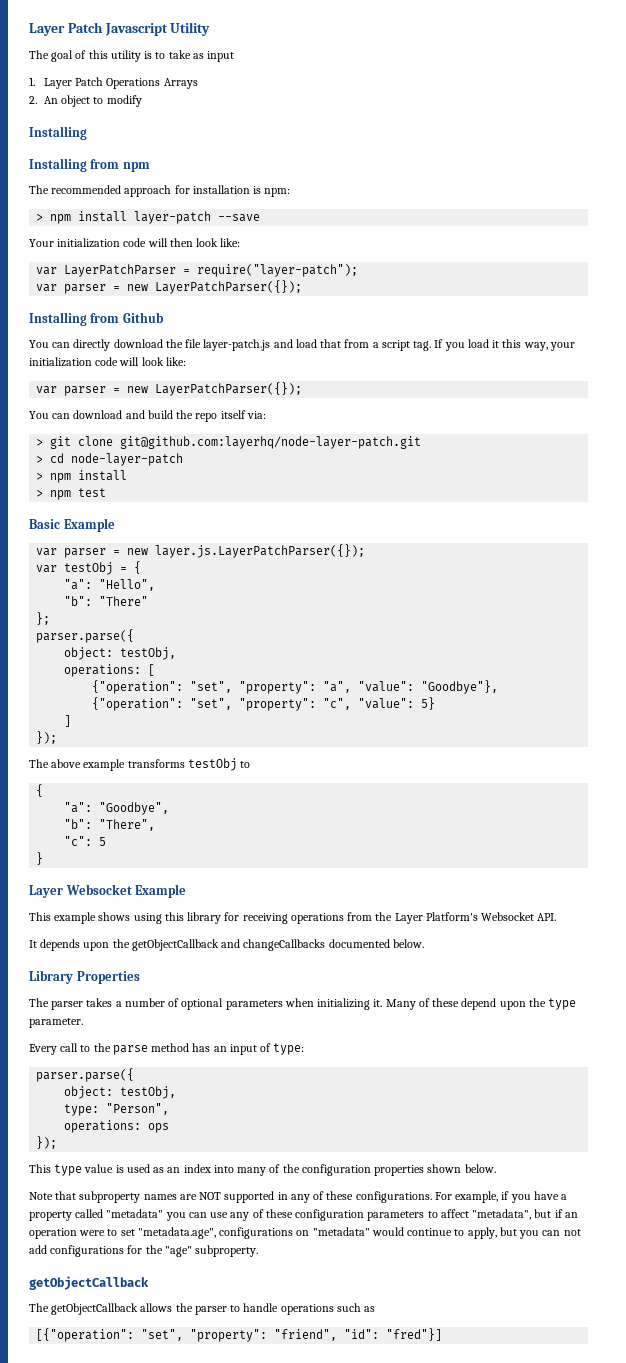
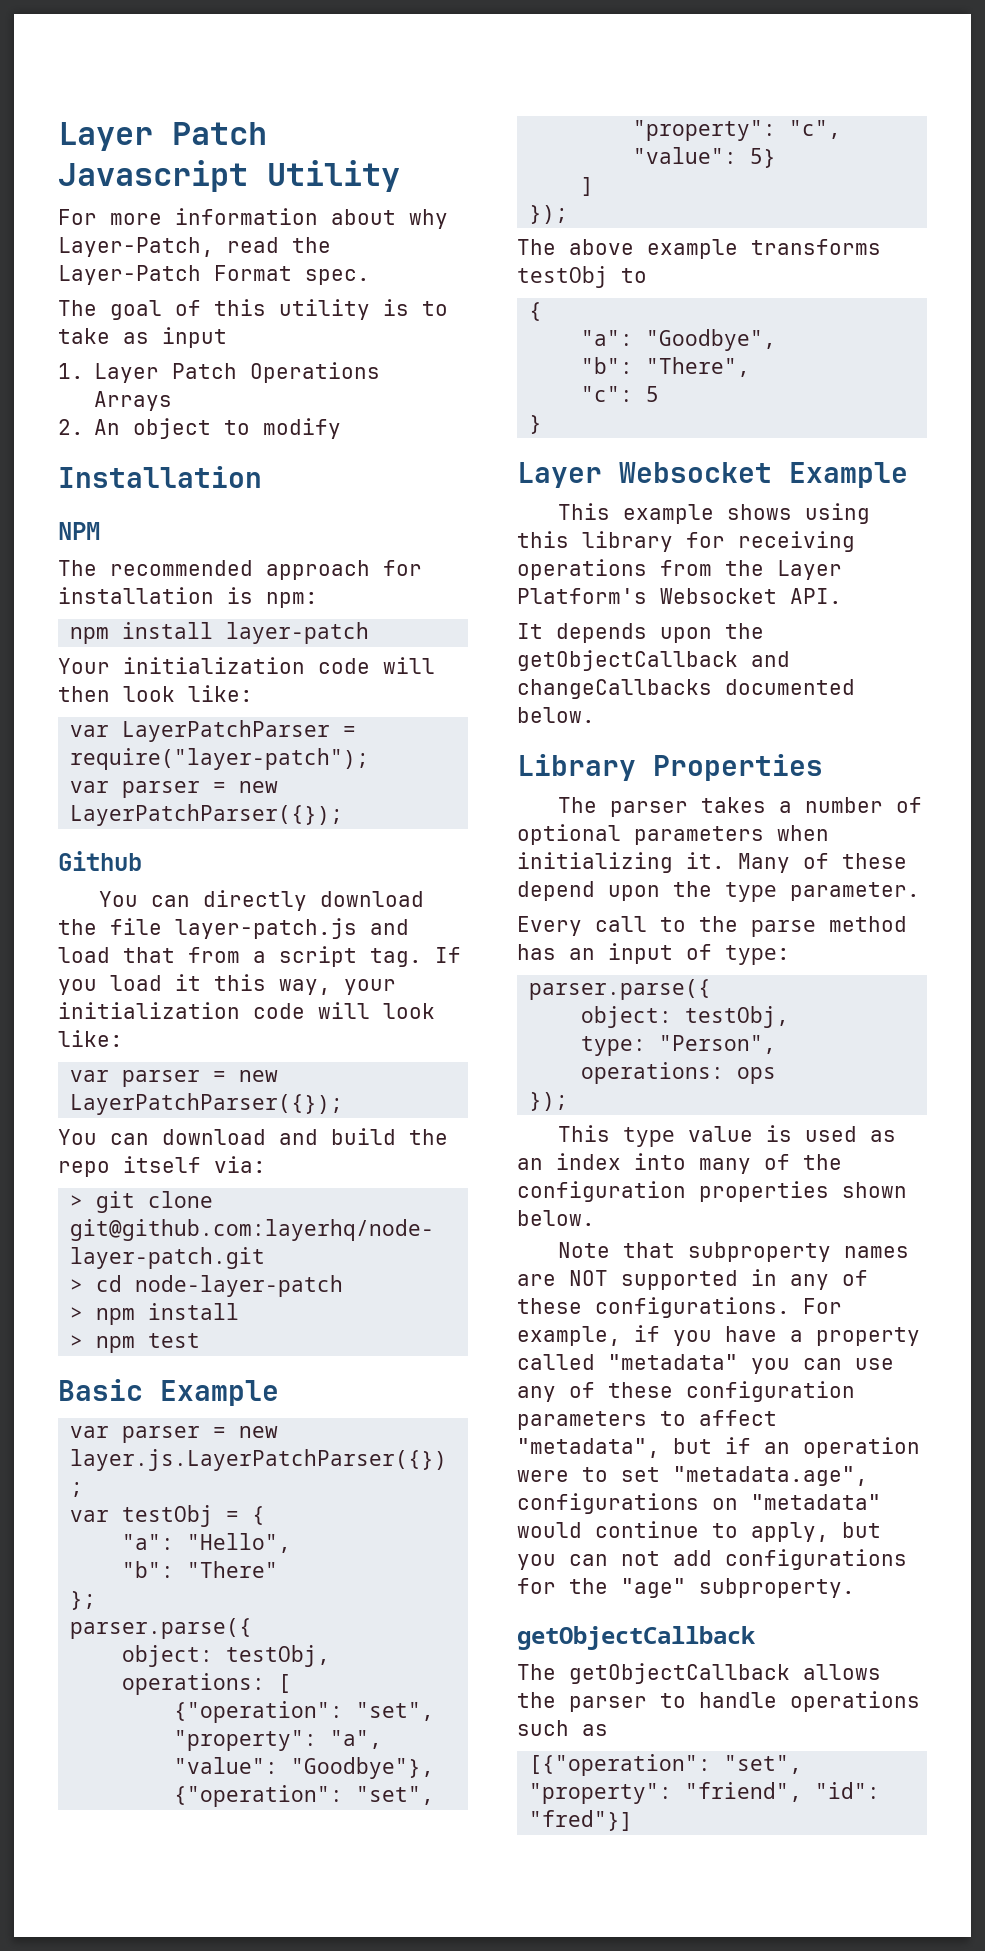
(211, 29) none -> [58,208,448,229] [58,237,331,257] [58,265,370,285] // For more information about why Layer-Patch, read the Layer-Patch Format spec.
[29,126,87,140] [29,158,150,172] Installing // Installing from npm -> [58,466,262,488] [58,522,100,540] Installation // NPM
[36,214,44,221] > -> (318, 600) none
[218,214,261,222] --save -> (370, 633) none
[29,312,120,326] Installing from -> (344, 815) none

